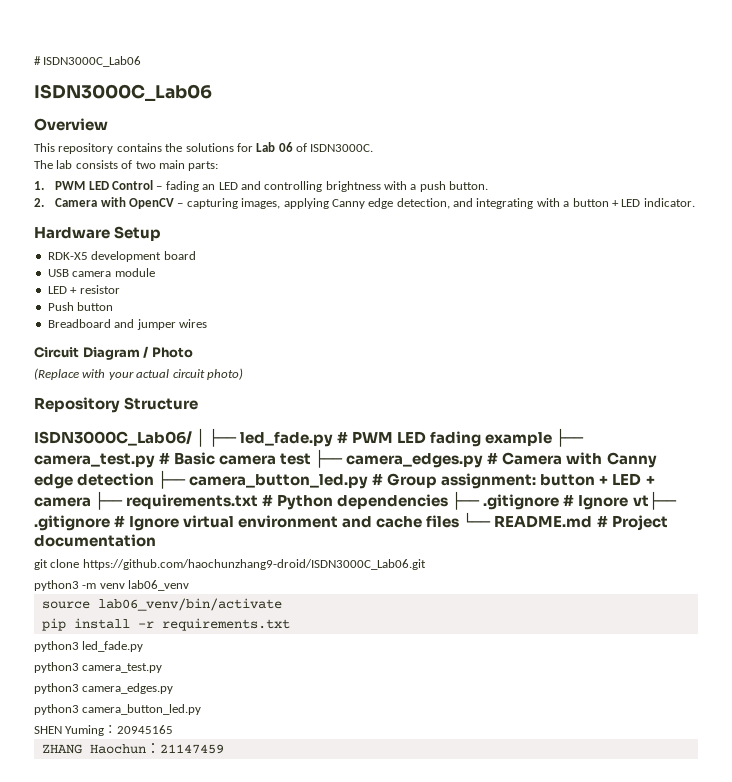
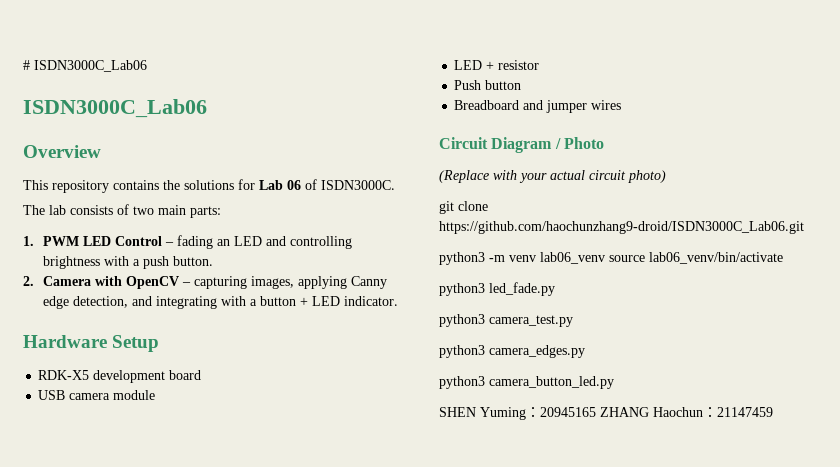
[34,397,199,413] [34,428,585,447] [34,449,657,468] [34,470,655,489] [34,491,677,510] [34,512,668,531] [34,534,156,547] // Repository Structure // ISDN3000C_Lab06/ │ ├── led_fade.py # PWM LED fading example ├── camera_test.py # Basic camera test ├── camera_edges.py # Camera with Canny edge detection ├── camera_button_led.py # Group assignment: button + LED + camera ├── requirements.txt # Python dependencies ├── .gitignore # Ignore vt├── .gitignore # Ignore virtual environment and cache files └── README.md # Project documentation -> (666, 176) none
(190, 585) // -> (605, 258) none
[41,618,290,631] // pip install -r requirements.txt -> (783, 258) none
(174, 729) // -> (596, 412) none

